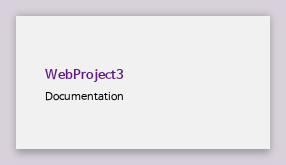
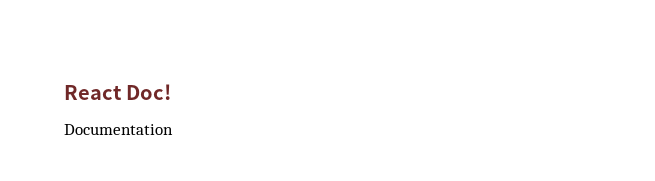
[45,69,124,83] WebProject3 -> [64,84,172,100] React Doc!

